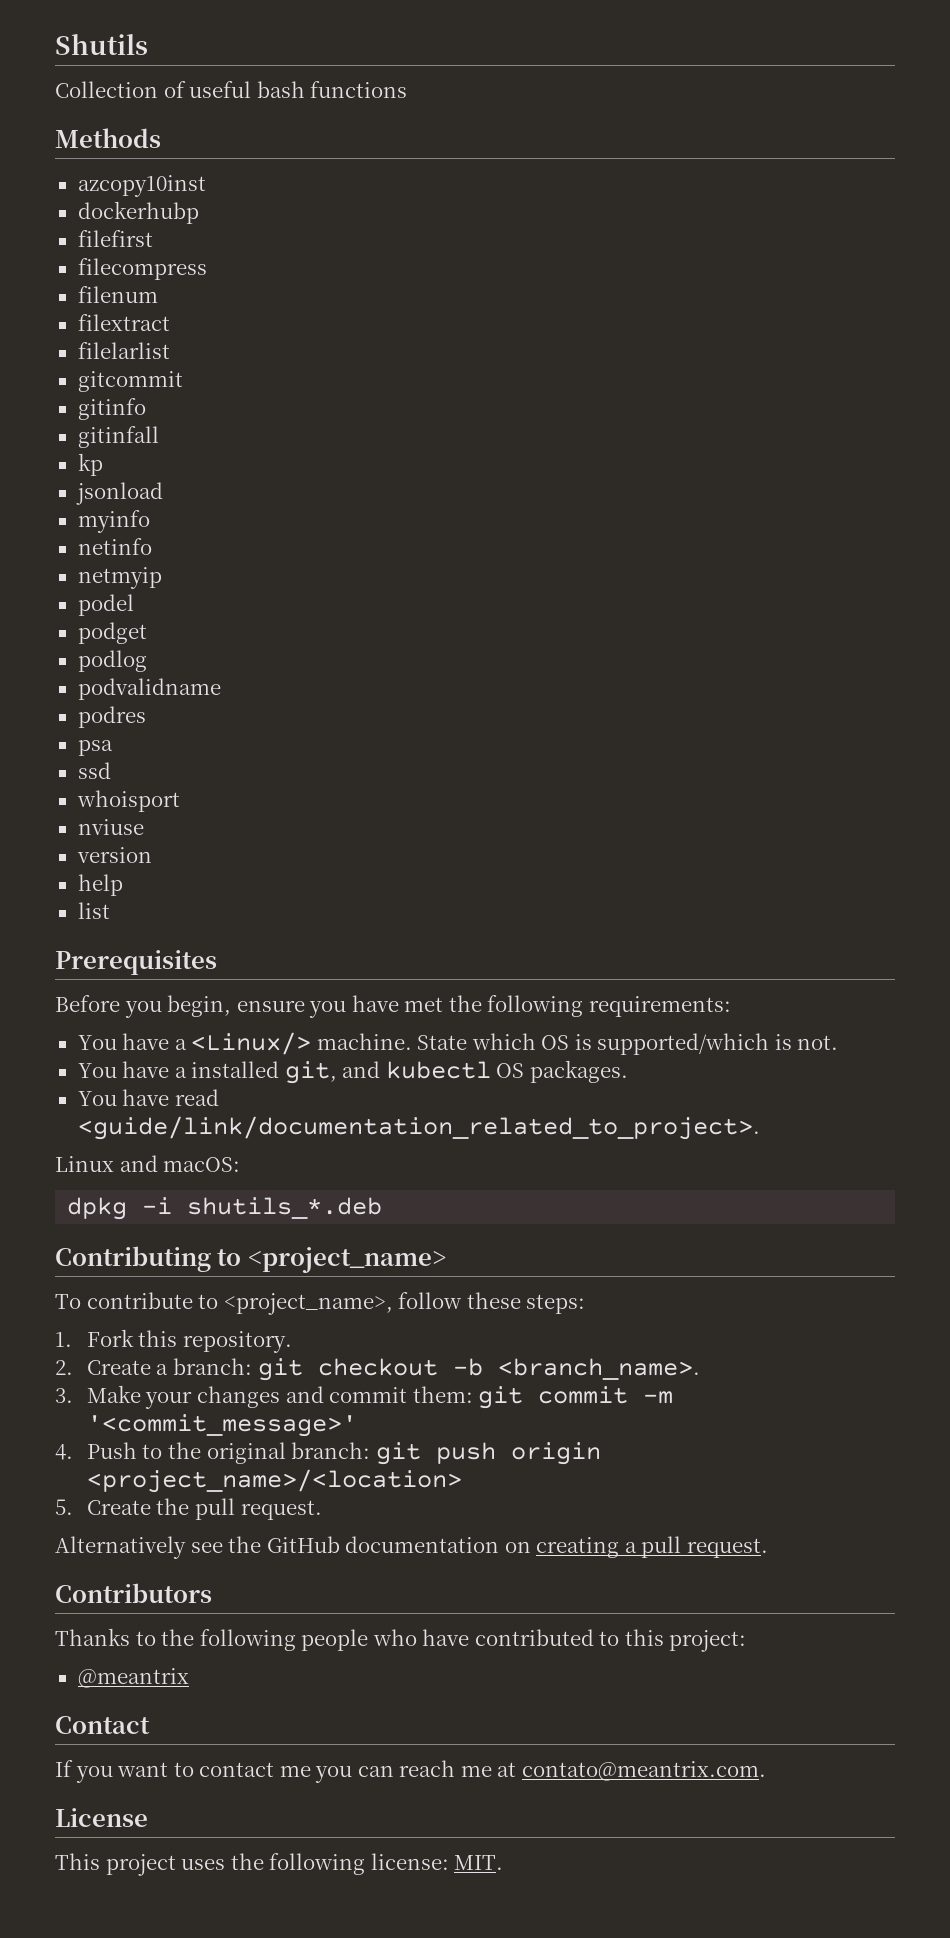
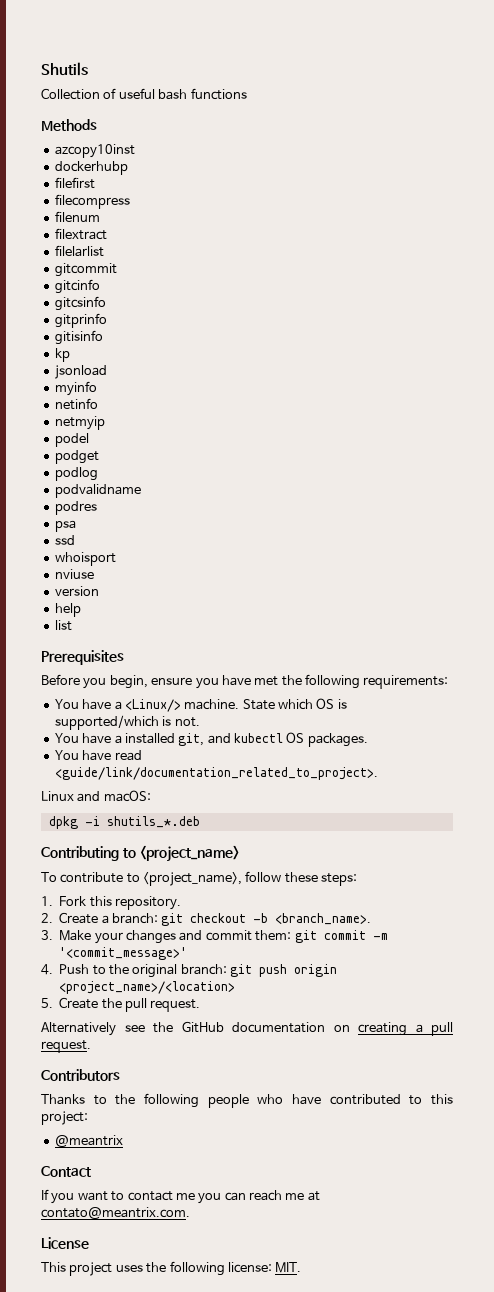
[77,398,146,420] [77,426,159,448] gitinfo // gitinfall -> [54,279,100,294] [54,296,106,311] [54,313,107,328] [54,330,103,345] gitcinfo // gitcsinfo // gitprinfo // gitisinfo

